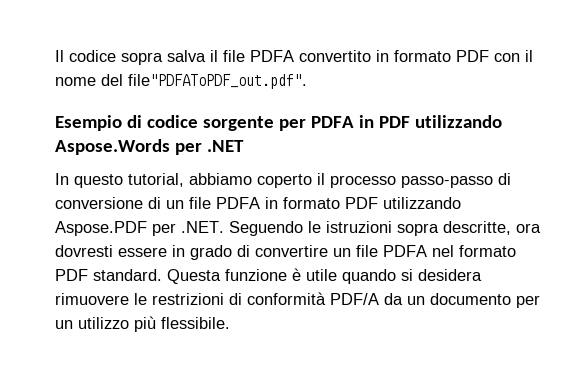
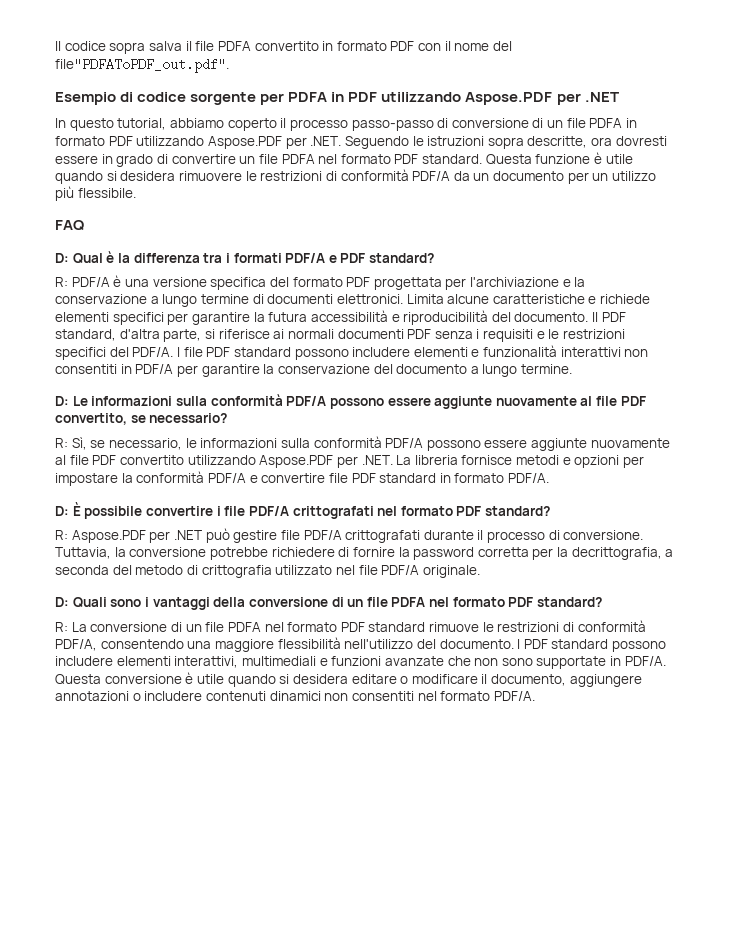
[55,139,170,155] Aspose.Words -> [465,92,553,105] Aspose.PDF
(230, 323) none -> [55,220,84,231] [55,251,435,264] [55,275,586,290] [55,294,651,307] [55,310,626,325] [55,329,626,342] [55,345,649,360] [55,364,573,377] [55,394,646,409] [55,413,228,425] [55,436,670,451] [55,455,645,468] [55,471,550,486] [55,502,551,519] [55,528,644,543] [55,547,674,560] [55,565,480,578] [55,597,603,610] [55,620,646,632] [55,637,667,652] [55,656,666,669] [55,672,642,687] [55,691,535,701] // FAQ // D: Qual è la differenza tra i formati PDF/A e PDF standard? // R: PDF/A è una versione specifica del formato PDF progettata per l'archiviazione e la conservazione a lungo termine di documenti elettronici. Limita alcune caratteristiche e richiede elementi specifici per garantire la futura accessibilità e riproducibilità del documento. Il PDF standard, d'altra parte, si riferisce ai normali documenti PDF senza i requisiti e le restrizioni specifici del PDF/A. I file PDF standard possono includere elementi e funzionalità interattivi non consentiti in PDF/A per garantire la conservazione del documento a lungo termine. // D: Le informazioni sulla conformità PDF/A possono essere aggiunte nuovamente al file PDF convertito, se necessario? // R: Sì, se necessario, le informazioni sulla conformità PDF/A possono essere aggiunte nuovamente al file PDF convertito utilizzando Aspose.PDF per .NET. La libreria fornisce metodi e opzioni per impostare la conformità PDF/A e convertire file PDF standard in formato PDF/A. // D: È possibile convertire i file PDF/A crittografati nel formato PDF standard? // R: Aspose.PDF per .NET può gestire file PDF/A crittografati durante il processo di conversione. Tuttavia, la conversione potrebbe richiedere di fornire la password corretta per la decrittografia, a seconda del metodo di crittografia utilizzato nel file PDF/A originale. // D: Quali sono i vantaggi della conversione di un file PDFA nel formato PDF standard? // R: La conversione di un file PDFA nel formato PDF standard rimuove le restrizioni di conformità PDF/A, consentendo una maggiore flessibilità nell'utilizzo del documento. I PDF standard possono includere elementi interattivi, multimediali e funzioni avanzate che non sono supportate in PDF/A. Questa conversione è utile quando si desidera editare o modificare il documento, aggiungere annotazioni o includere contenuti dinamici non consentiti nel formato PDF/A.

